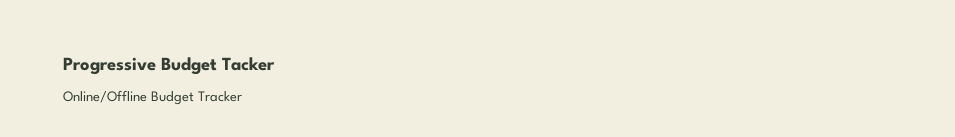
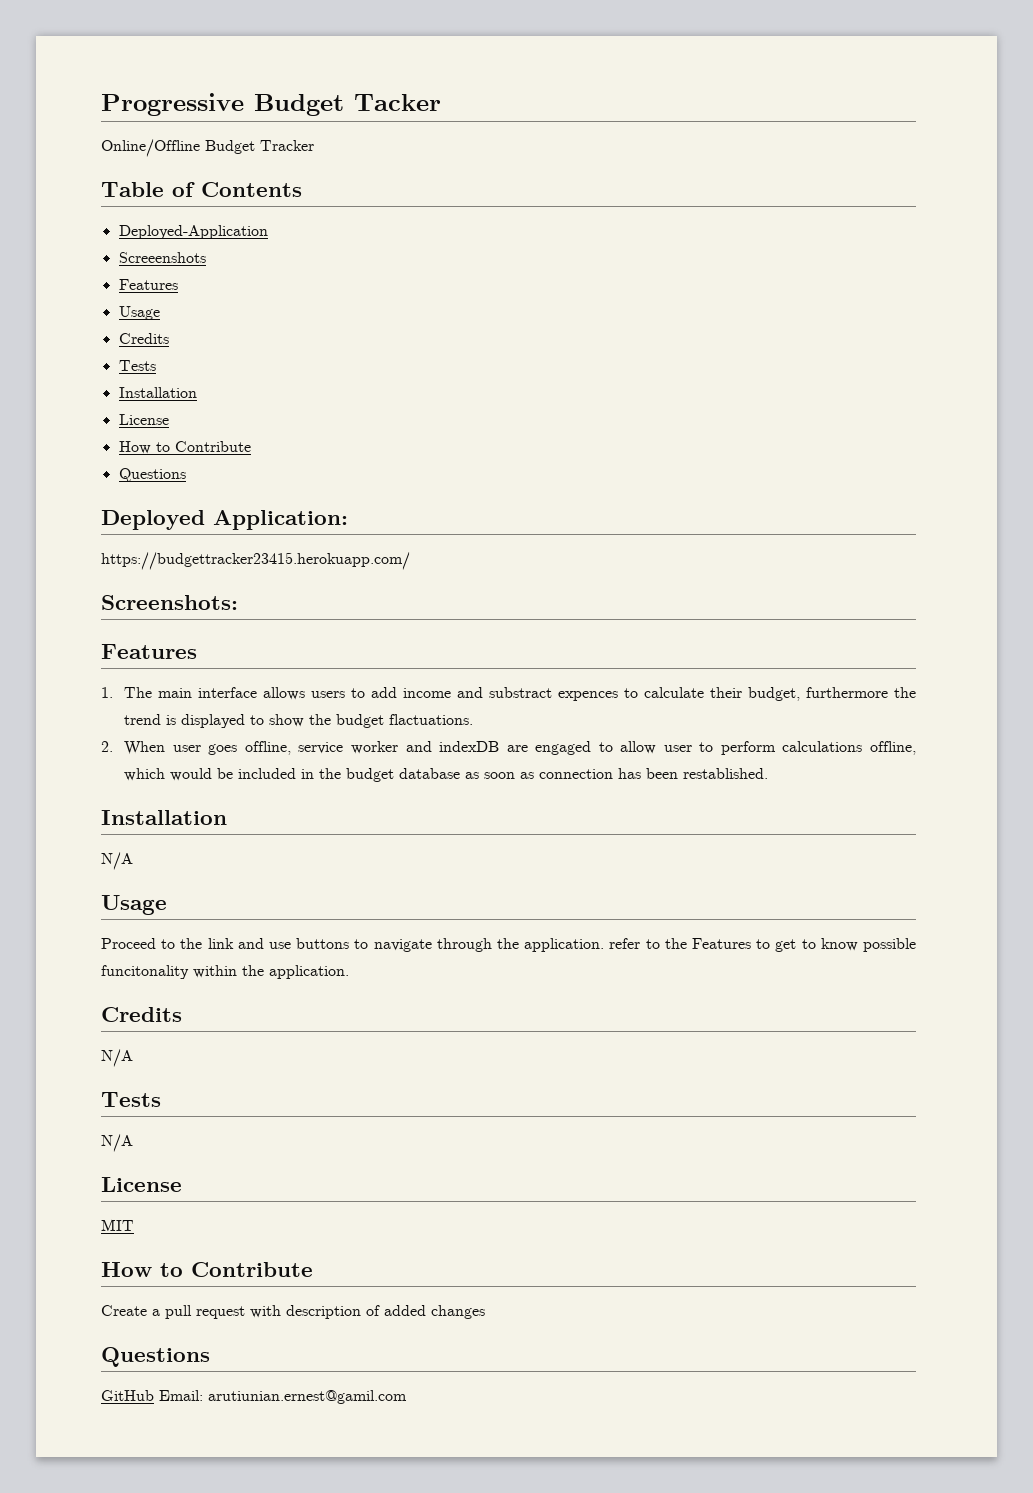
(242, 96) none -> [101,182,302,197] [118,225,268,239] [118,252,206,263] [118,279,178,290] [118,306,160,320] [118,333,169,344] [118,360,156,371] [118,387,197,398] [118,414,169,425] [118,441,251,454] [118,468,186,482] [101,510,348,530] [101,552,410,570] [101,595,238,610] [101,644,197,659] [101,687,916,701] [124,714,474,728] [101,741,916,755] [124,768,769,782] [101,810,227,825] [101,852,133,870] [101,895,167,915] [101,938,917,952] [101,965,349,979] [101,1007,182,1022] [101,1049,133,1067] [101,1092,161,1107] [101,1134,133,1152] [101,1177,182,1192] [101,1219,134,1231] [101,1262,313,1277] [101,1305,485,1319] [101,1347,210,1367] [101,1390,407,1404] // Table of Contents // Deployed-Application // Screeenshots // Features // Usage // Credits // Tests // Installation // License // How to Contribute // Questions // Deployed Application: // https://budgettracker23415.herokuapp.com/ // Screenshots: // Features // 1. The main interface allows users to add income and substract expences to calculate their budget, furthermore the trend is displayed to show the budget flactuations. // 2. When user goes offline, service worker and indexDB are engaged to allow user to perform calculations offline, which would be included in the budget database as soon as connection has been restablished. // Installation // N/A // Usage // Proceed to the link and use buttons to navigate through the application. refer to the Features to get to know possible funcitonality within the application. // Credits // N/A // Tests // N/A // License // MIT // How to Contribute // Create a pull request with description of added changes // Questions // GitHub Email: arutiunian.ernest@gamil.com

